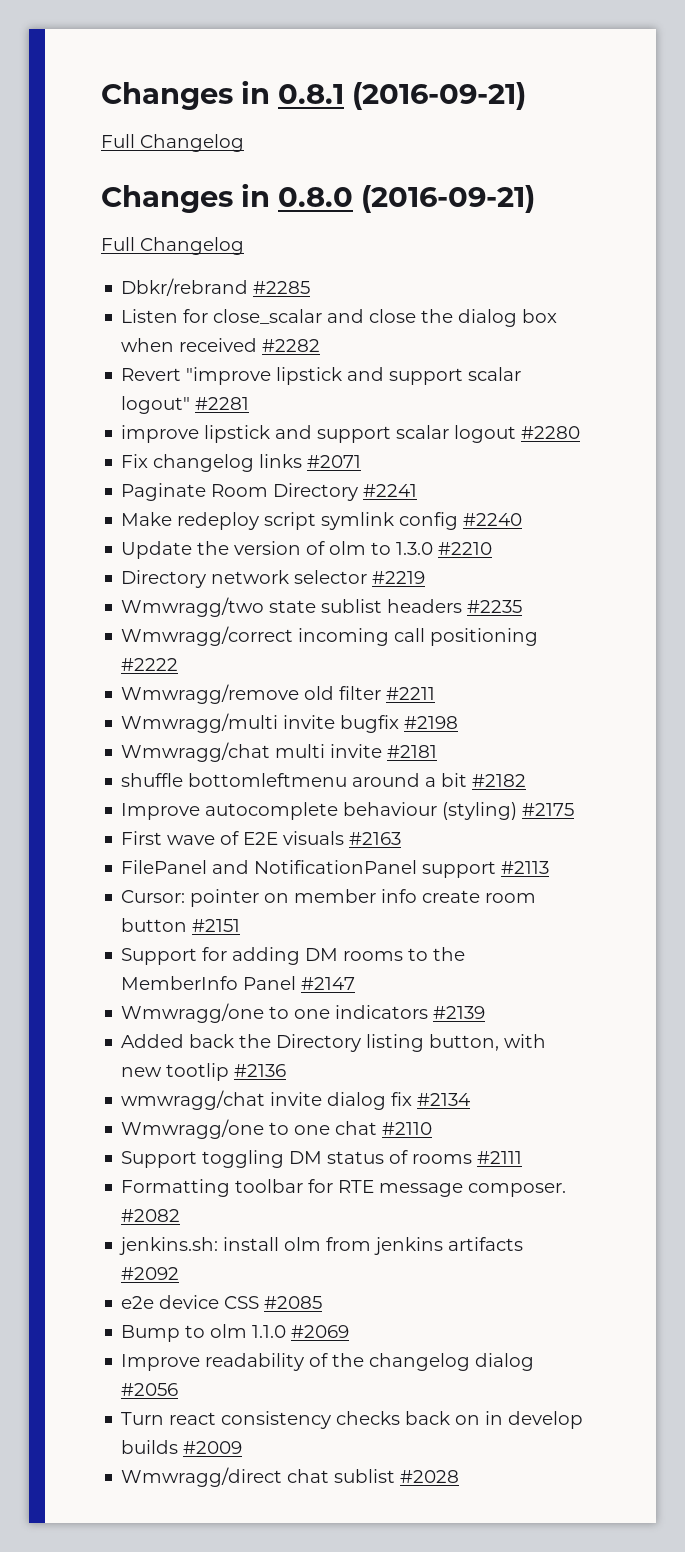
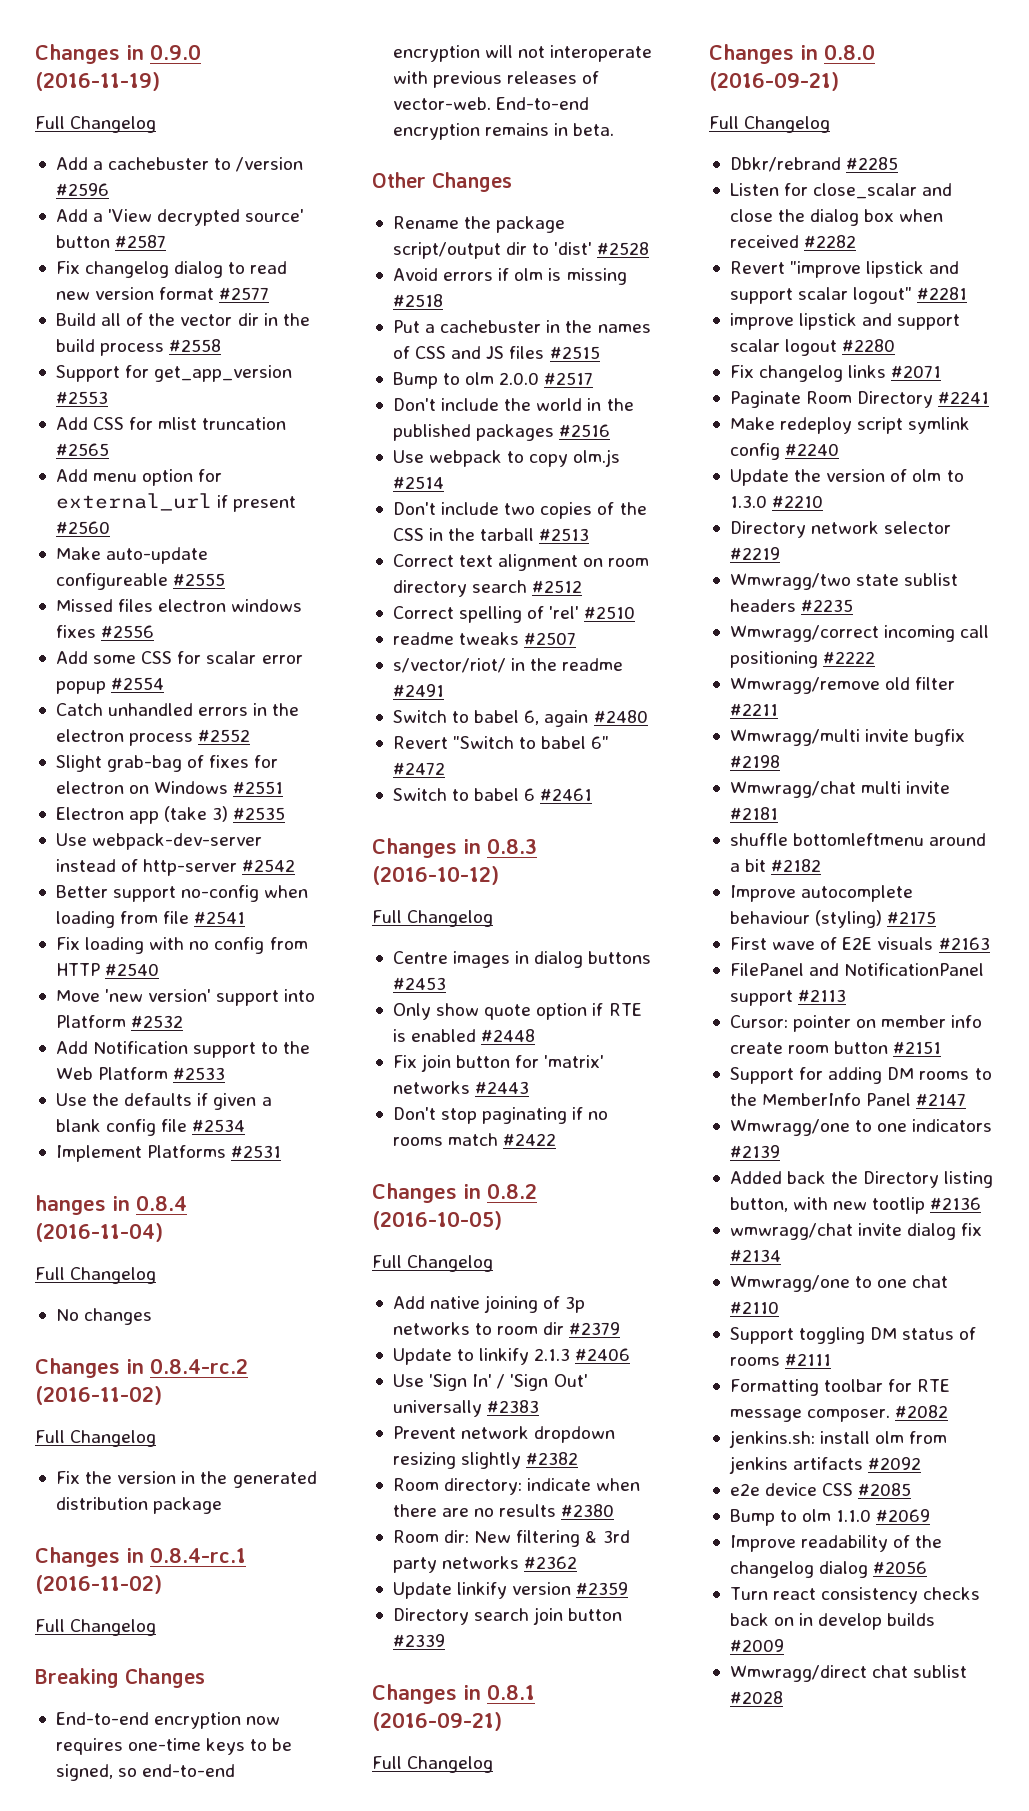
[101,80,270,110] Changes in -> [35,44,201,64] [35,72,160,91] [35,116,157,133] [55,157,304,172] [55,183,109,196] [55,209,305,226] [55,235,167,248] [55,261,288,278] [55,287,270,300] [55,313,310,326] [55,339,222,356] [55,365,293,382] [55,391,108,404] [55,417,287,430] [55,443,109,456] [55,469,223,486] [55,493,297,512] [55,521,110,534] [55,547,209,564] [55,573,226,590] [55,599,303,612] [55,625,155,638] [55,651,303,664] [55,677,165,694] [55,703,300,716] [55,729,251,746] [55,755,279,772] [55,781,284,794] [55,806,286,824] [55,833,263,850] [55,859,296,876] [55,885,309,902] [55,911,246,928] [55,937,308,954] [55,963,160,976] [55,989,316,1006] [55,1015,184,1028] [55,1041,311,1058] [55,1067,226,1080] [55,1093,272,1110] [55,1119,246,1136] [55,1145,282,1162] [35,1195,187,1215] [35,1223,163,1242] [35,1267,157,1284] [55,1308,153,1325] [35,1358,248,1378] [35,1386,162,1405] [35,1430,157,1447] [55,1471,317,1488] [55,1497,223,1514] [35,1547,246,1567] [35,1575,162,1594] [35,1619,157,1636] [35,1668,205,1688] [55,1712,281,1729] [55,1738,293,1755] [55,1764,236,1781] [392,45,653,62] [392,71,600,88] [392,97,590,110] [392,123,615,140] [372,172,512,192] [392,216,566,233] [392,242,650,259] [392,268,627,285] [392,294,443,307] [392,320,651,333] [392,346,600,359] [392,372,594,389] [392,398,634,411] [392,424,611,441] [392,449,621,467] [392,476,444,489] [392,502,647,519] [392,528,590,541] [392,554,650,571] [392,580,583,597] [392,606,636,623] [392,632,577,645] [392,658,624,673] [392,684,444,697] [392,710,648,727] [392,736,610,749] [392,762,445,775] [392,788,593,801] [372,838,537,858] [372,866,499,885] [372,910,494,927] [392,951,652,968] [392,977,446,990] [392,1003,642,1020] [392,1029,536,1042] [392,1054,605,1072] [392,1081,530,1094] [392,1107,609,1124] [392,1133,557,1146] [372,1183,537,1203] [372,1211,502,1230] [372,1255,494,1272] [392,1295,586,1313] [392,1322,621,1335] [392,1348,631,1365] [392,1374,588,1391] [392,1400,540,1417] [392,1426,616,1443] [392,1452,579,1469] [392,1478,641,1495] [392,1504,615,1517] [392,1530,630,1547] [392,1556,578,1573] [392,1582,629,1599] [392,1607,623,1625] [392,1634,445,1647] [372,1684,481,1704] Changes in 0.9.0 (2016-11-19) // Full Changelog // Add a cachebuster to /version #2596 // Add a 'View decrypted source' button #2587 // Fix changelog dialog to read new version format #2577 // Build all of the vector dir in the build process #2558 // Support for get_app_version #2553 // Add CSS for mlist truncation #2565 // Add menu option for external_url if present #2560 // Make auto-update configureable #2555 // Missed files electron windows fixes #2556 // Add some CSS for scalar error popup #2554 // Catch unhandled errors in the electron process #2552 // Slight grab-bag of fixes for electron on Windows #2551 // Electron app (take 3) #2535 // Use webpack-dev-server instead of http-server #2542 // Better support no-config when loading from file #2541 // Fix loading with no config from HTTP #2540 // Move 'new version' support into Platform #2532 // Add Notification support to the Web Platform #2533 // Use the defaults if given a blank config file #2534 // Implement Platforms #2531 // hanges in 0.8.4 (2016-11-04) // Full Changelog // No changes // Changes in 0.8.4-rc.2 (2016-11-02) // Full Changelog // Fix the version in the generated distribution package // Changes in 0.8.4-rc.1 (2016-11-02) // Full Changelog // Breaking Changes // End-to-end encryption now requires one-time keys to be signed, so end-to-end encryption will not interoperate with previous releases of vector-web. End-to-end encryption remains in beta. // Other Changes // Rename the package script/output dir to 'dist' #2528 // Avoid errors if olm is missing #2518 // Put a cachebuster in the names of CSS and JS files #2515 // Bump to olm 2.0.0 #2517 // Don't include the world in the published packages #2516 // Use webpack to copy olm.js #2514 // Don't include two copies of the CSS in the tarball #2513 // Correct text alignment on room directory search #2512 // Correct spelling of 'rel' #2510 // readme tweaks #2507 // s/vector/riot/ in the readme #2491 // Switch to babel 6, again #2480 // Revert "Switch to babel 6" #2472 // Switch to babel 6 #2461 // Changes in 0.8.3 (2016-10-12) // Full Changelog // Centre images in dialog buttons #2453 // Only show quote option if RTE is enabled #2448 // Fix join button for 'matrix' networks #2443 // Don't stop paginating if no rooms match #2422 // Changes in 0.8.2 (2016-10-05) // Full Changelog // Add native joining of 3p networks to room dir #2379 // Update to linkify 2.1.3 #2406 // Use 'Sign In' / 'Sign Out' universally #2383 // Prevent network dropdown resizing slightly #2382 // Room directory: indicate when there are no results #2380 // Room dir: New filtering & 3rd party networks #2362 // Update linkify version #2359 // Directory search join button #2339 // Changes in

